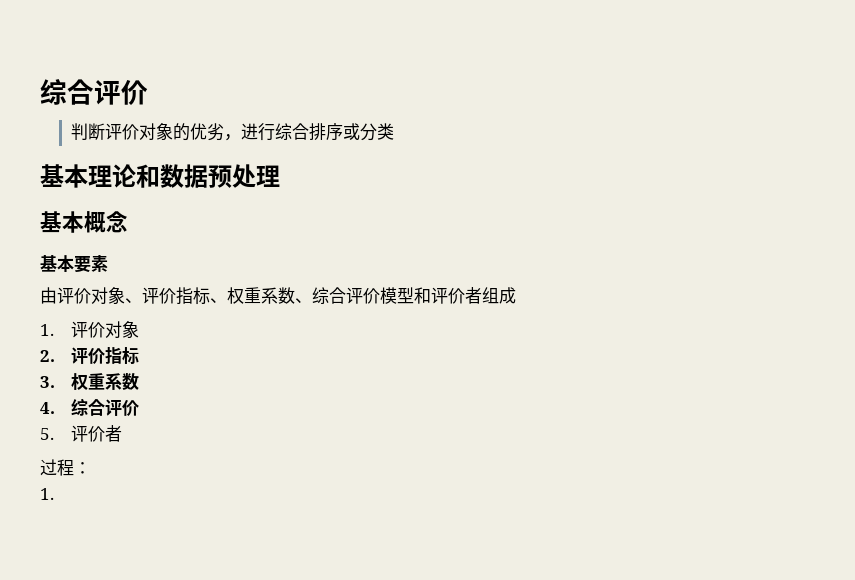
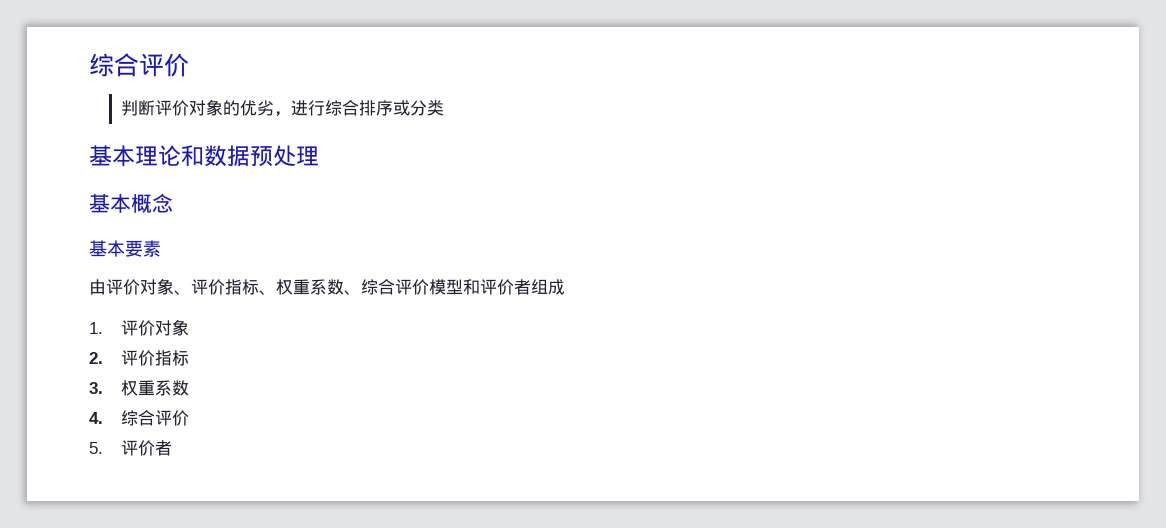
[40,459,91,476] [40,488,54,500] // 过程： // 1. -> (172, 448) none

